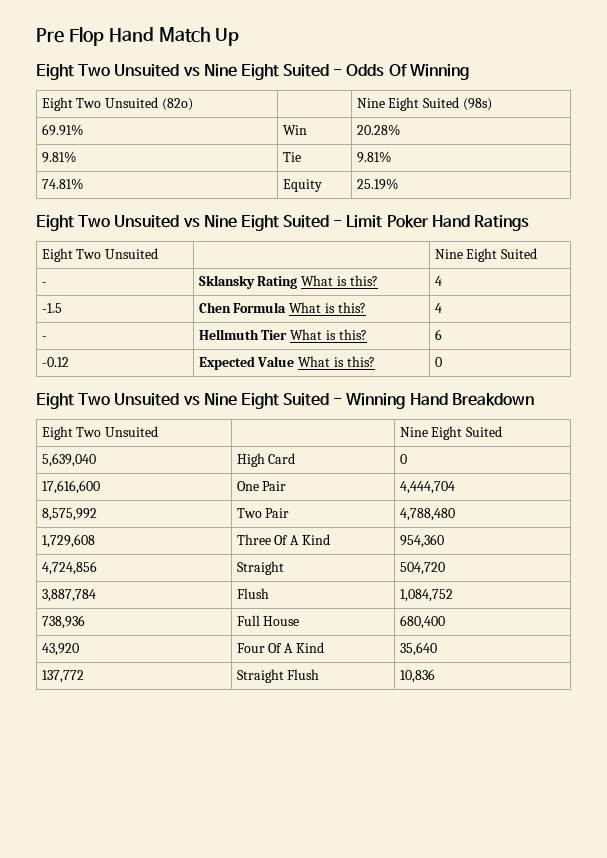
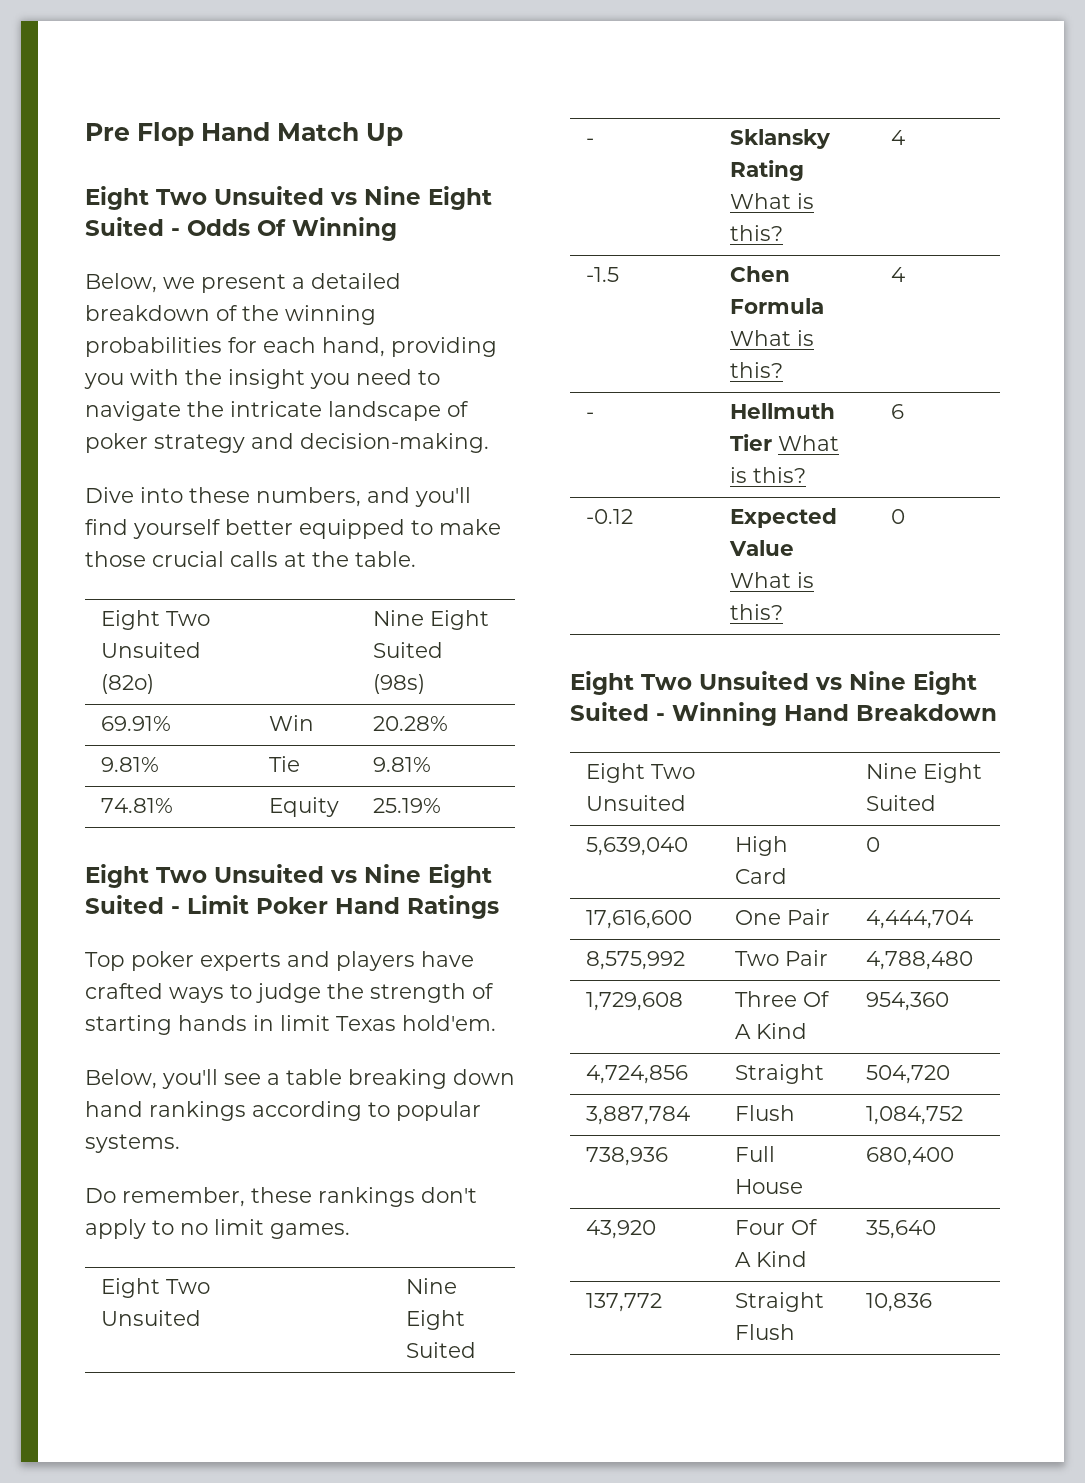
(469, 72) none -> [85,273,401,293] [85,305,376,325] [85,337,497,357] [84,369,440,389] [85,401,469,421] [85,433,489,453] [85,487,471,507] [85,519,501,539] [85,551,416,567] // Below, we present a detailed breakdown of the winning probabilities for each hand, providing you with the insight you need to navigate the intricate landscape of poker strategy and decision-making. // Dive into these numbers, and you'll find yourself better equipped to make those crucial calls at the table.
(530, 223) none -> [85,951,474,971] [85,983,494,1003] [85,1015,496,1035] [85,1069,515,1089] [85,1101,481,1121] [85,1134,180,1153] [85,1187,477,1207] [85,1219,350,1239] // Top poker experts and players have crafted ways to judge the strength of starting hands in limit Texas hold'em. // Below, you'll see a table breaking down hand rankings according to popular systems. // Do remember, these rankings don't apply to no limit games.

